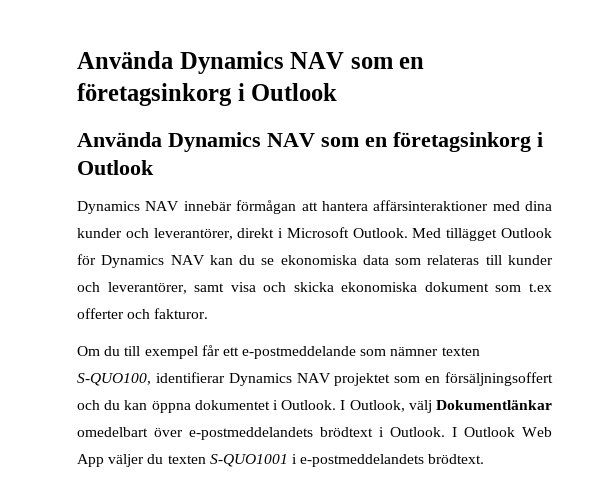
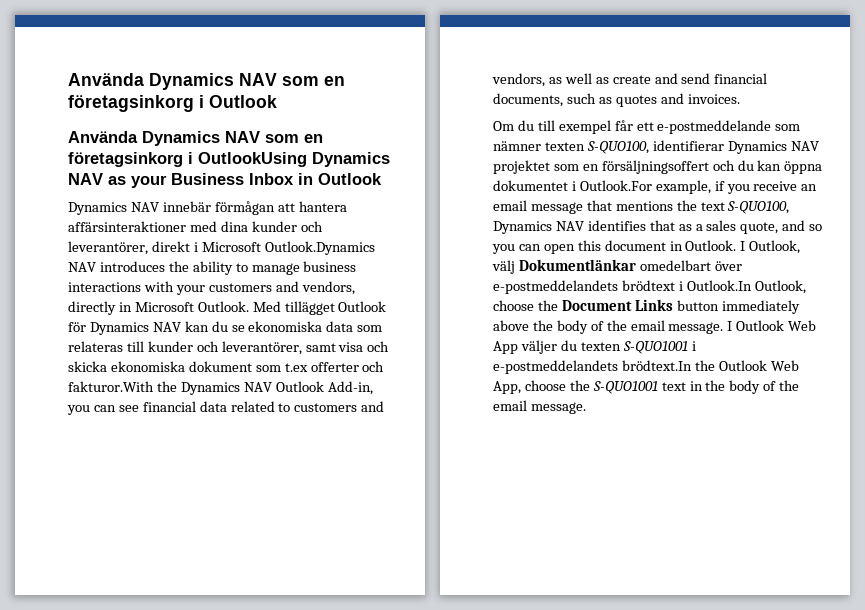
(543, 139) none -> [198,152,390,167] [68,173,313,188] OutlookUsing Dynamics NAV as your Business Inbox in
(349, 232) none -> [264,241,375,255] [68,261,357,275] [68,281,355,295] [68,301,194,315] Outlook.Dynamics NAV introduces the ability to manage business interactions with your customers and vendors, directly in Microsoft
[154,308,209,319] fakturor. -> [68,381,373,395] [67,401,385,415] [492,73,768,87] [493,93,740,107] fakturor.With the Dynamics NAV Outlook Add-in, you can see financial data related to customers and vendors, as well as create and send financial documents, such as quotes and invoices.
(278, 405) none -> [579,180,818,194] [493,200,790,214] [493,220,823,234] [492,240,683,254] Outlook.For example, if you receive an email message that mentions the text S-QUO100, Dynamics NAV identifies that as a sales quote, and so you can open this document in
[390,427,445,437] Outlook. -> [686,280,806,294] [493,299,800,314] [493,320,724,334] Outlook.In Outlook, choose the Document Links button immediately above the body of the email message.
[428,454,485,464] brödtext. -> [621,360,799,371] [493,380,800,394] [493,400,586,414] brödtext.In the Outlook Web App, choose the S-QUO1001 text in the body of the email message.

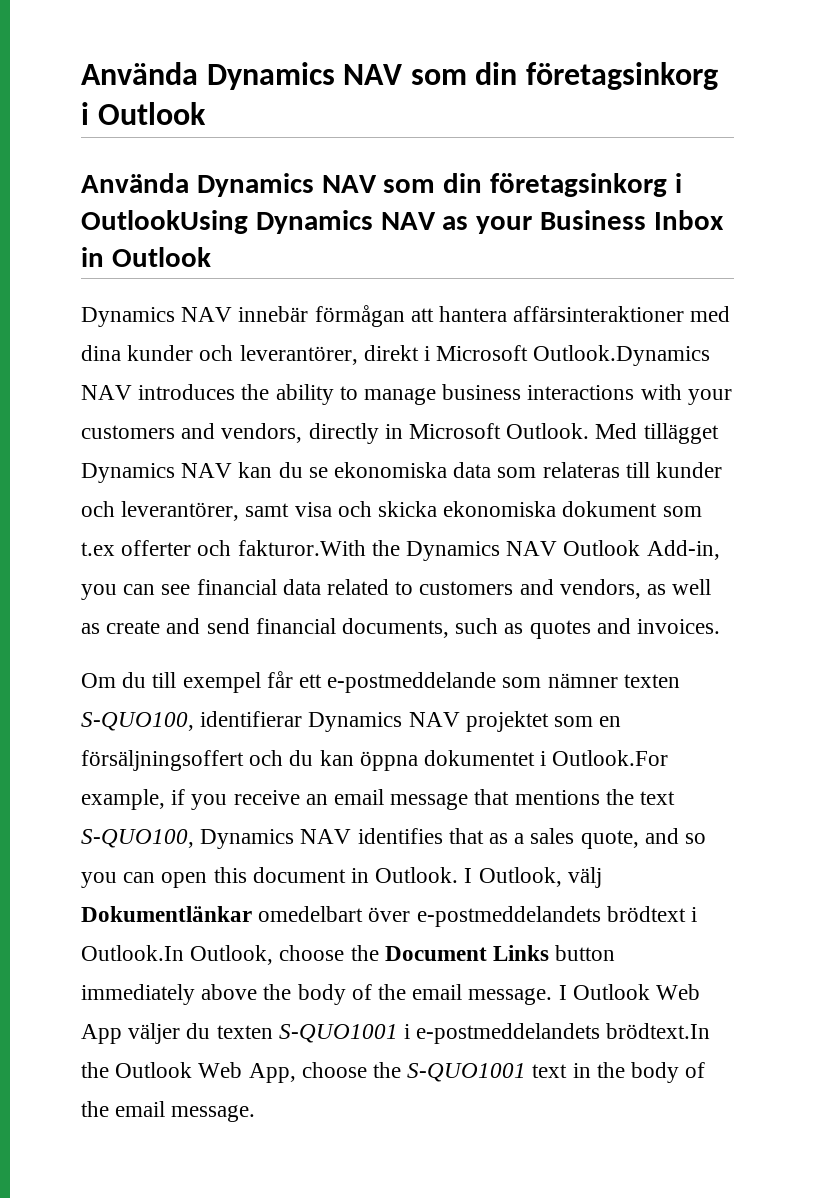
[68,73,345,90] Använda Dynamics NAV som en -> [81,62,518,90] Använda Dynamics NAV som din
[304,134,323,143] en -> [443,173,483,193] din
[338,301,387,312] [68,322,86,332] Outlook för -> (719, 433) none

